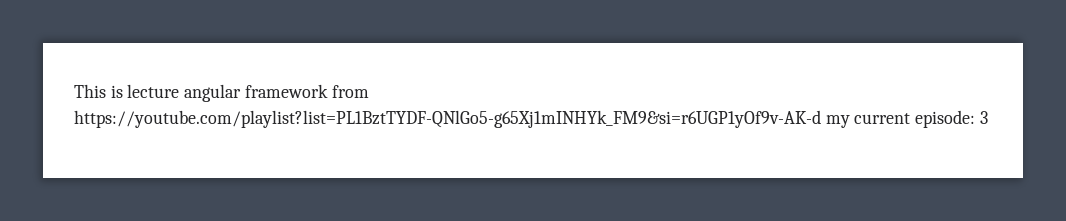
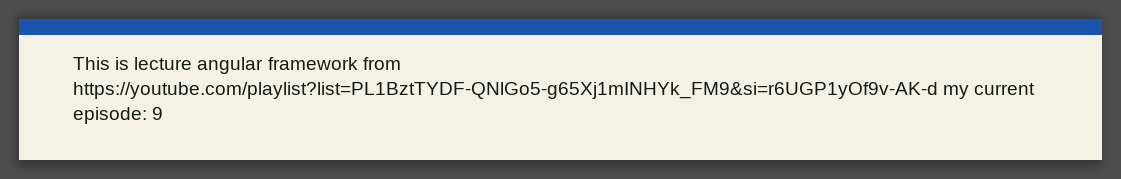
[979,111,988,124] 3 -> [152,107,164,120] 9

